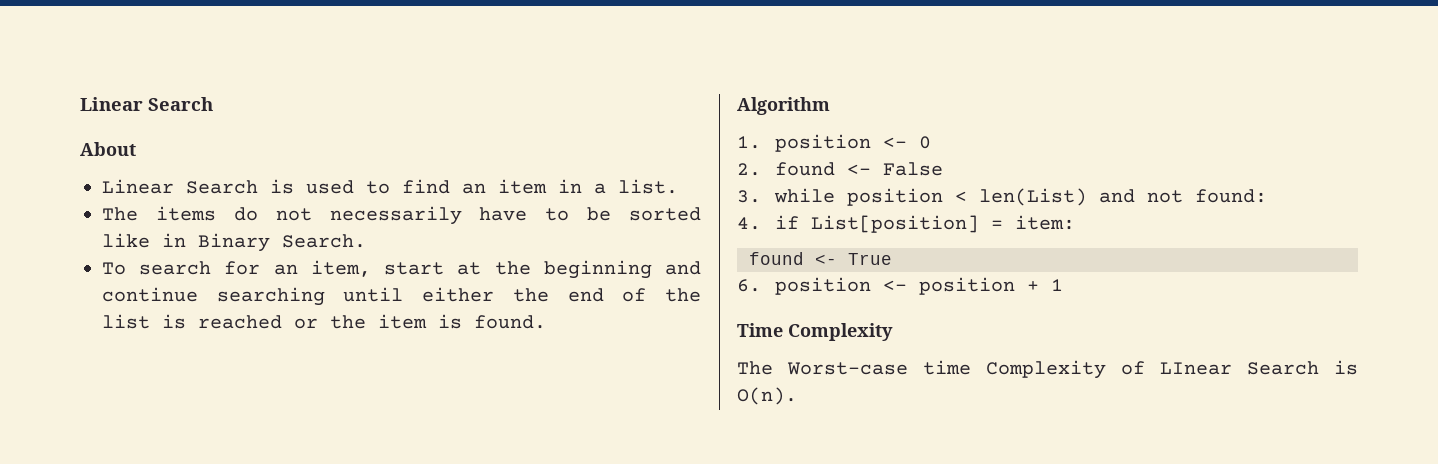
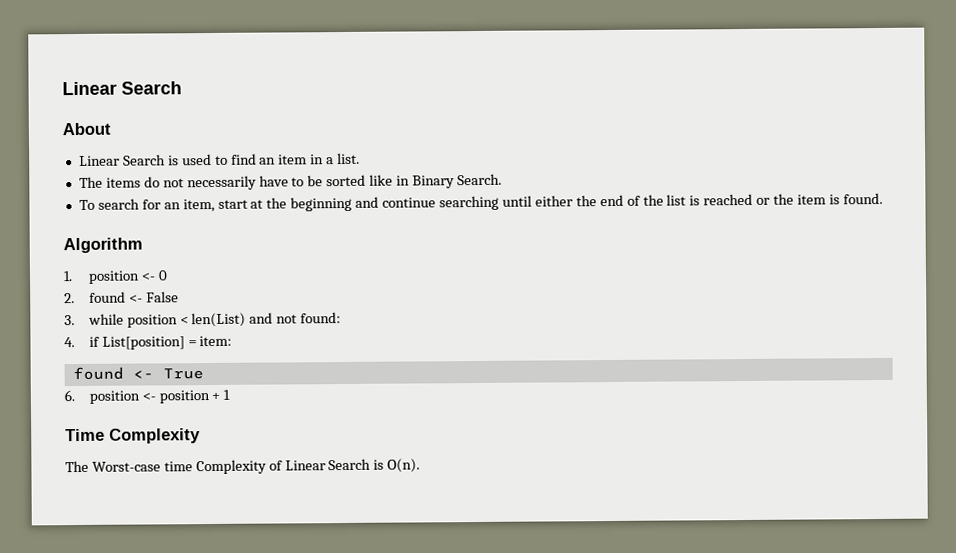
[1160,362,1232,375] LInear -> [284,460,326,471] Linear

